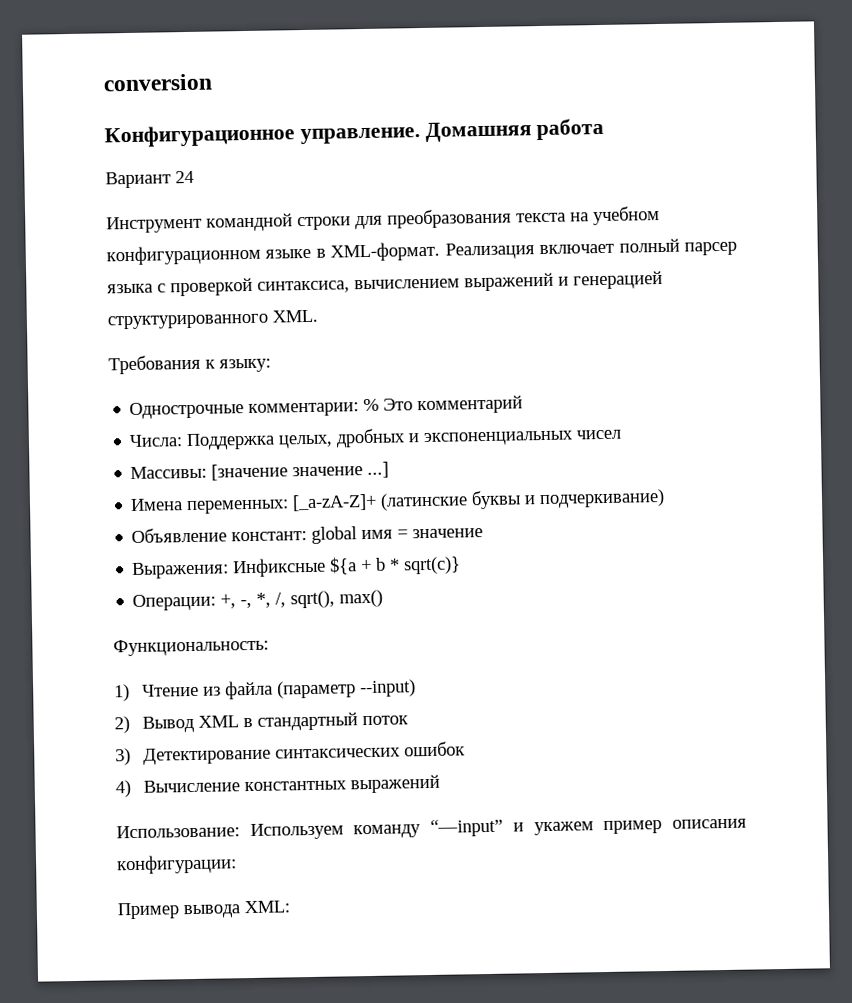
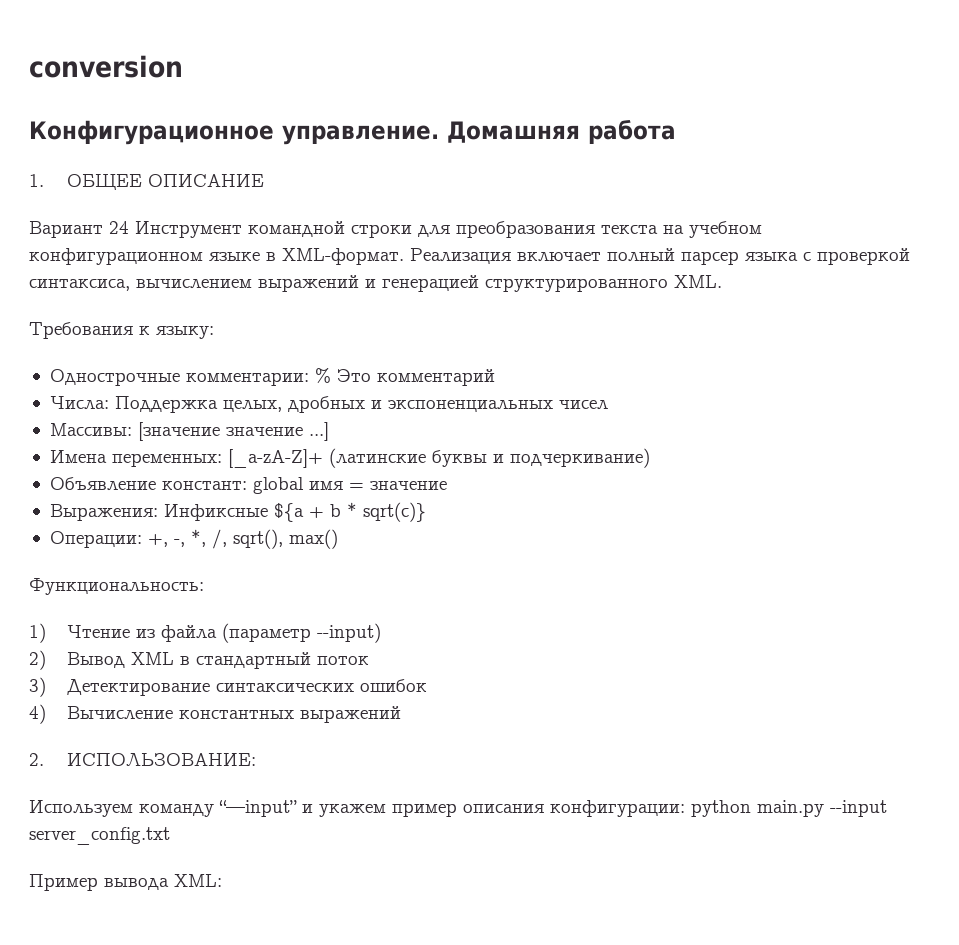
(605, 129) none -> [29,174,264,190] // 1. ОБЩЕЕ ОПИСАНИЕ
(194, 177) // -> (129, 227) none
[116,824,240,839] Использование: -> [29,753,256,766] 2. ИСПОЛЬЗОВАНИЕ: //
(237, 864) none -> [691,800,887,817] [29,827,170,845] python main.py --input server_config.txt

